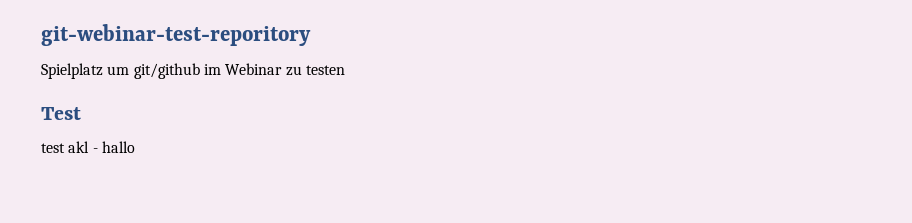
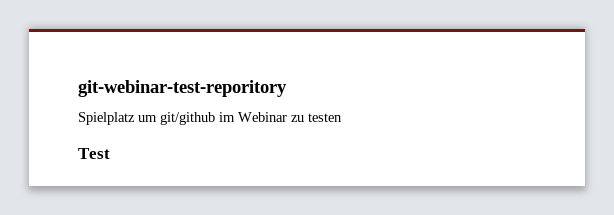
[41,141,135,153] // test akl - hallo -> (110, 153) none

